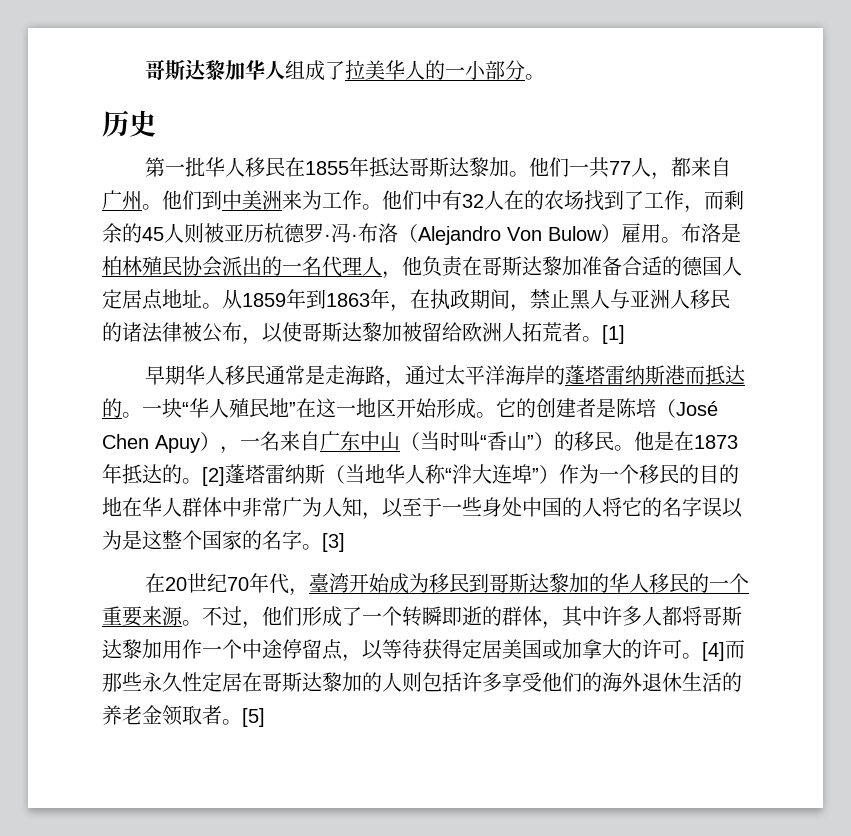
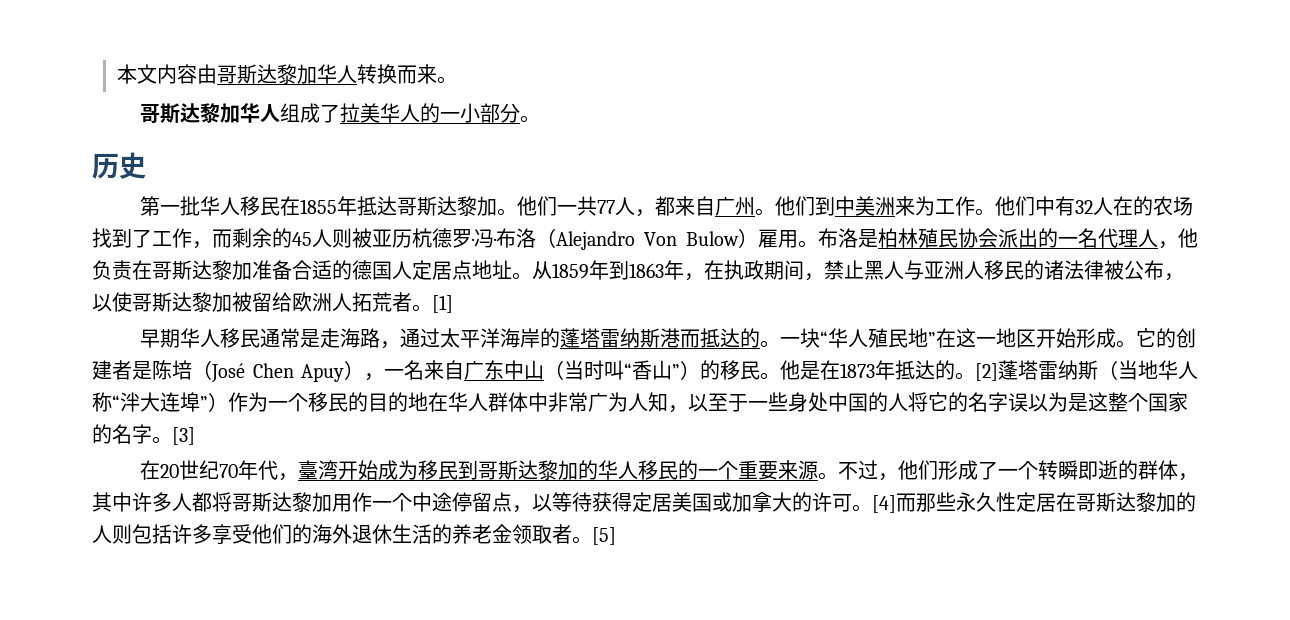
(144, 70) none -> [116,64,457,84] 本文内容由哥斯达黎加华人转换而来。 //

